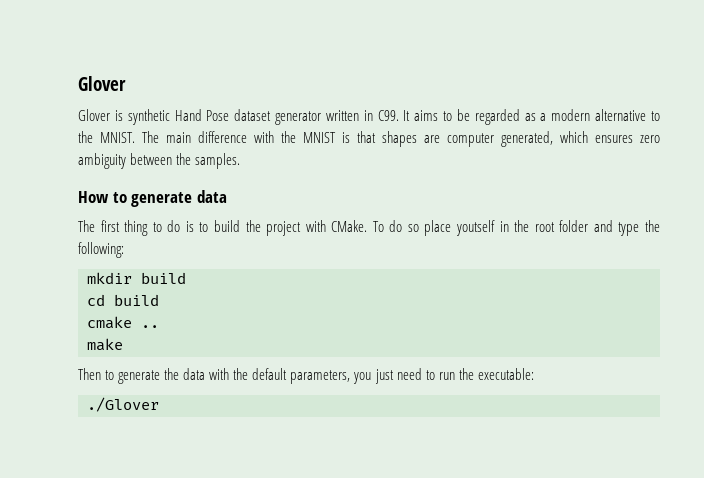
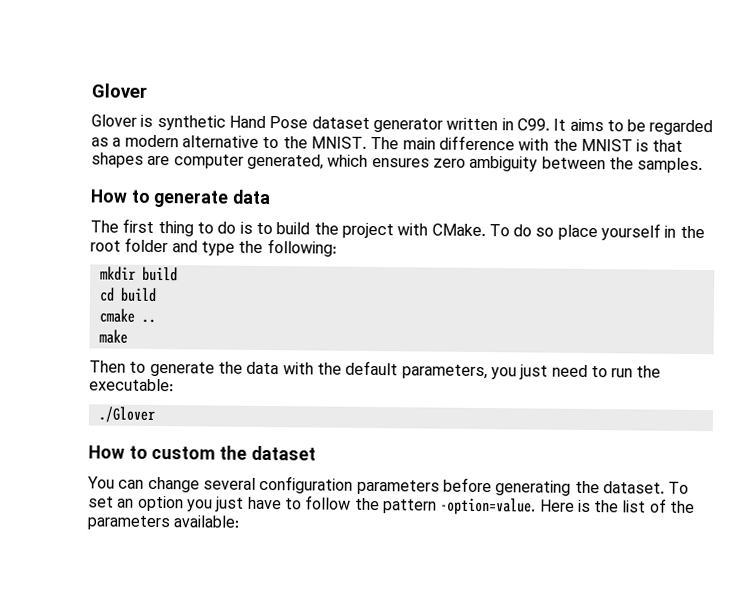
[456,220,496,236] youtself -> [601,223,662,241] yourself
(159, 404) none -> [88,445,316,461] [87,475,690,496] [88,495,696,516] [87,515,240,531] // How to custom the dataset // You can change several configuration parameters before generating the dataset. To set an option you just have to follow the pattern -option=value. Here is the list of the parameters available:

